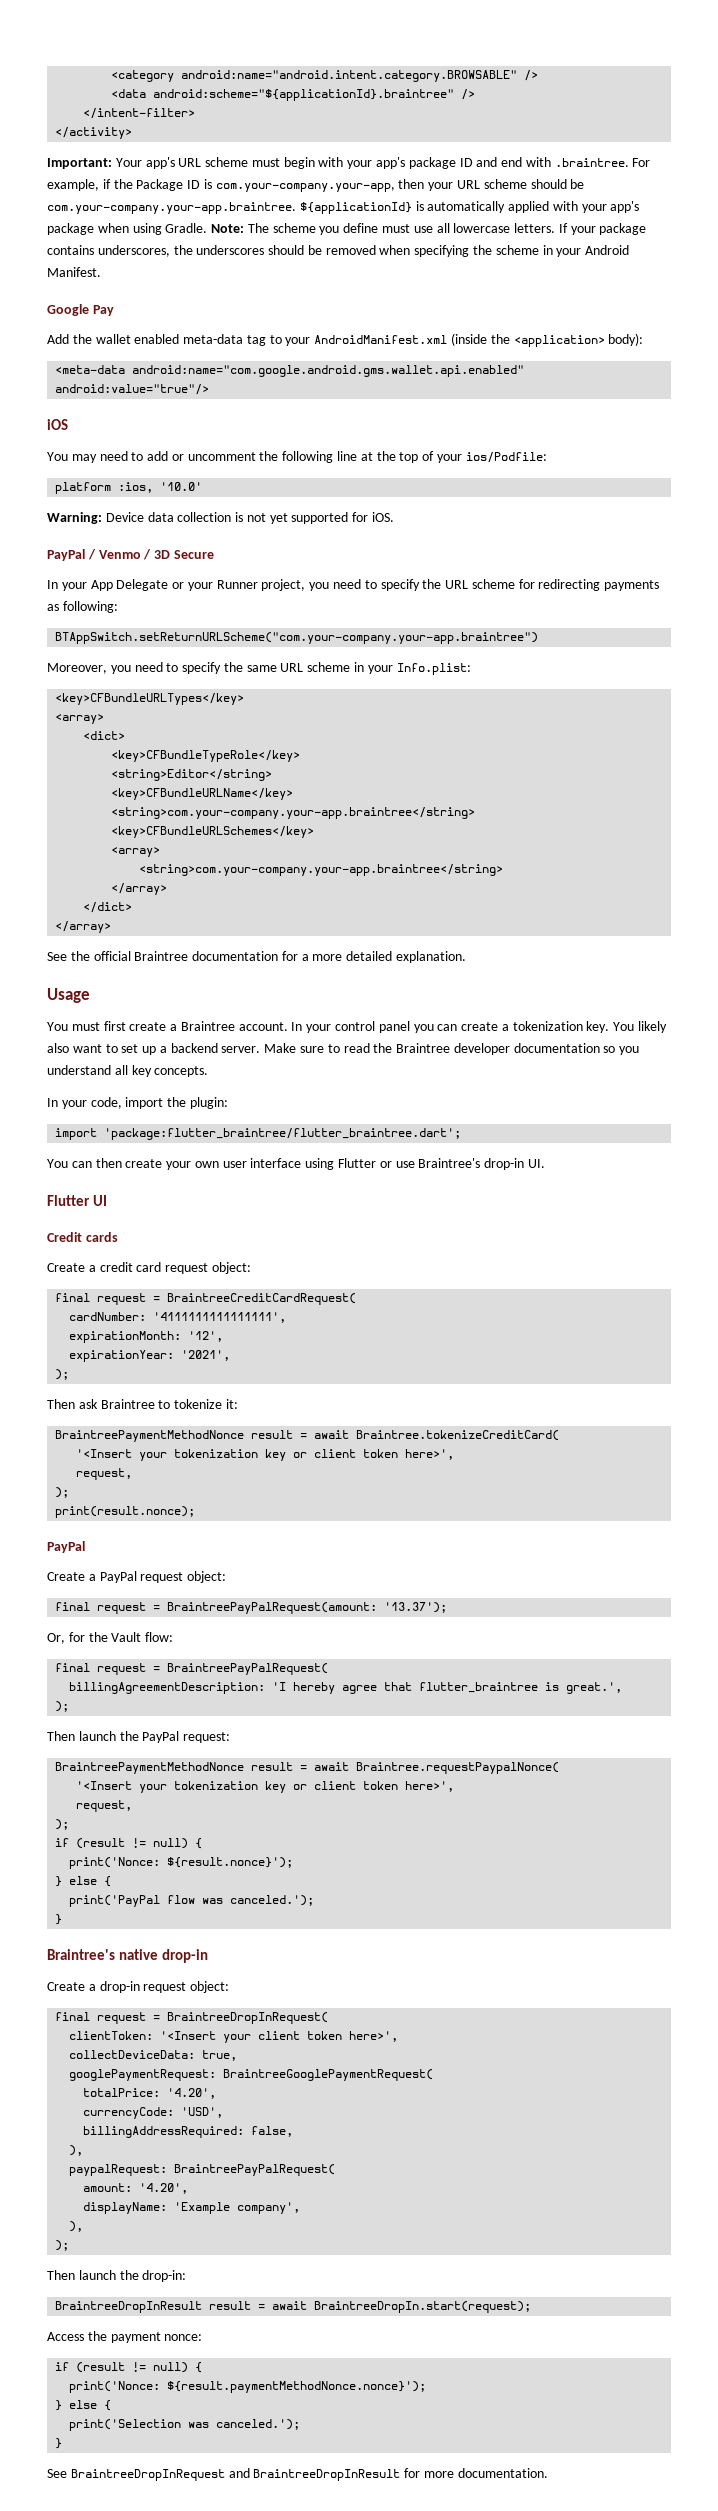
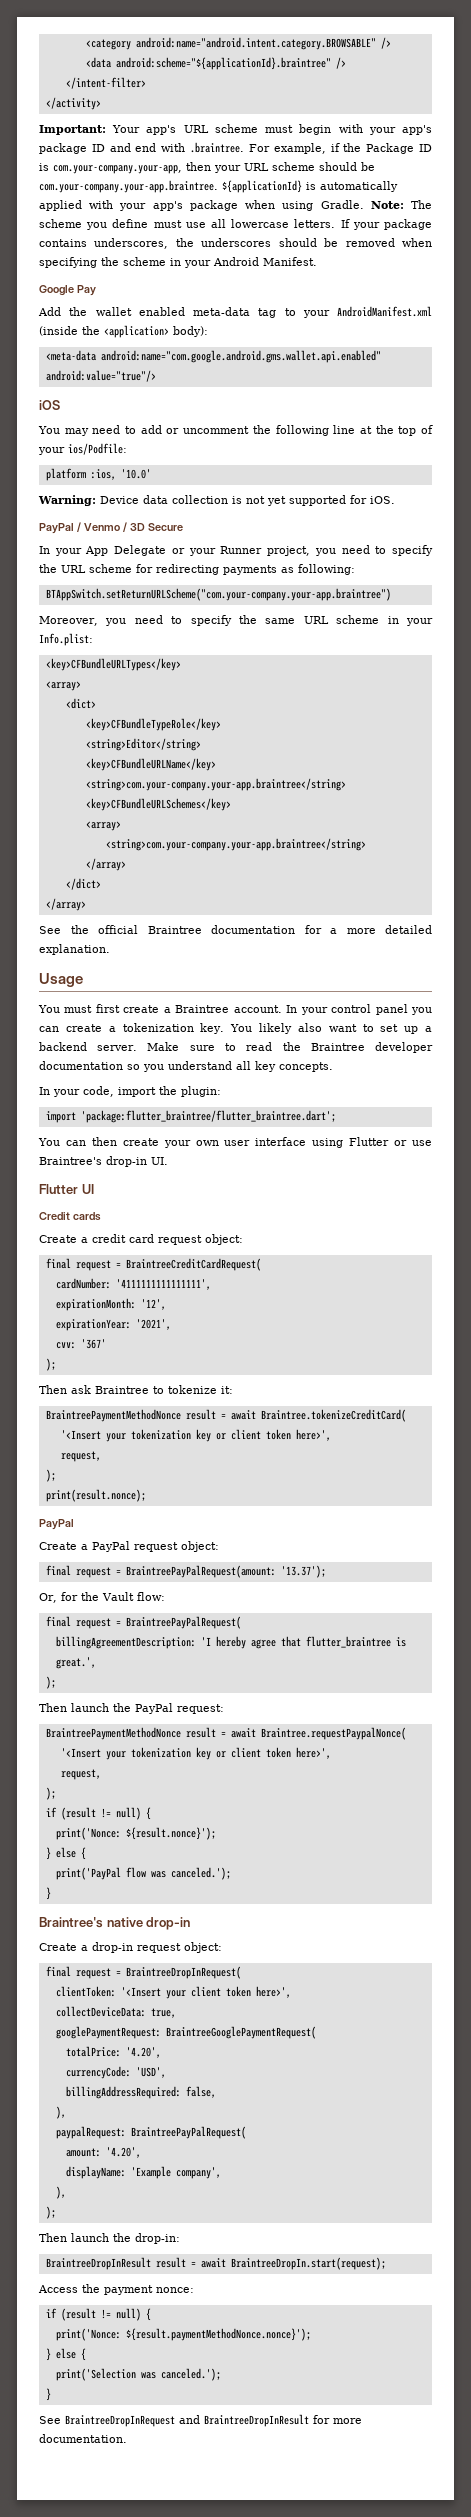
(231, 1355) none -> [55,1339,106,1349] // cvv: '367'

